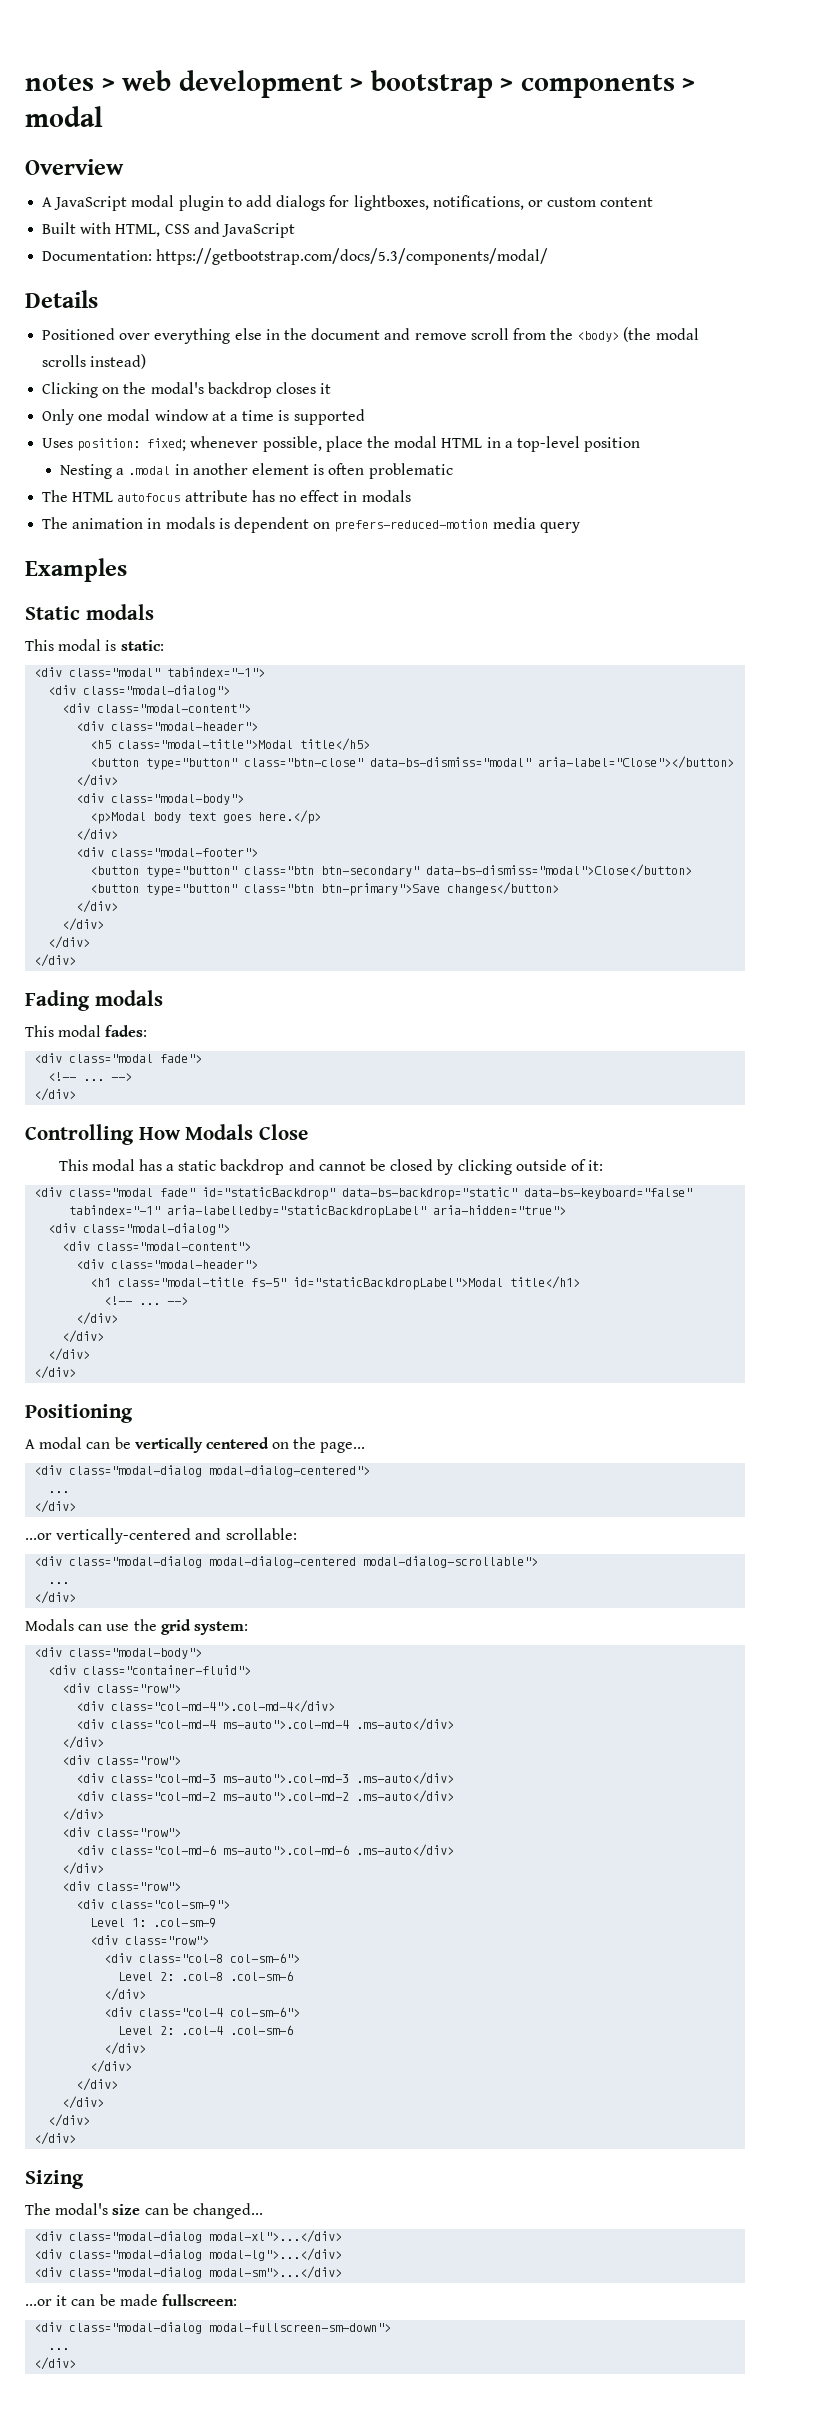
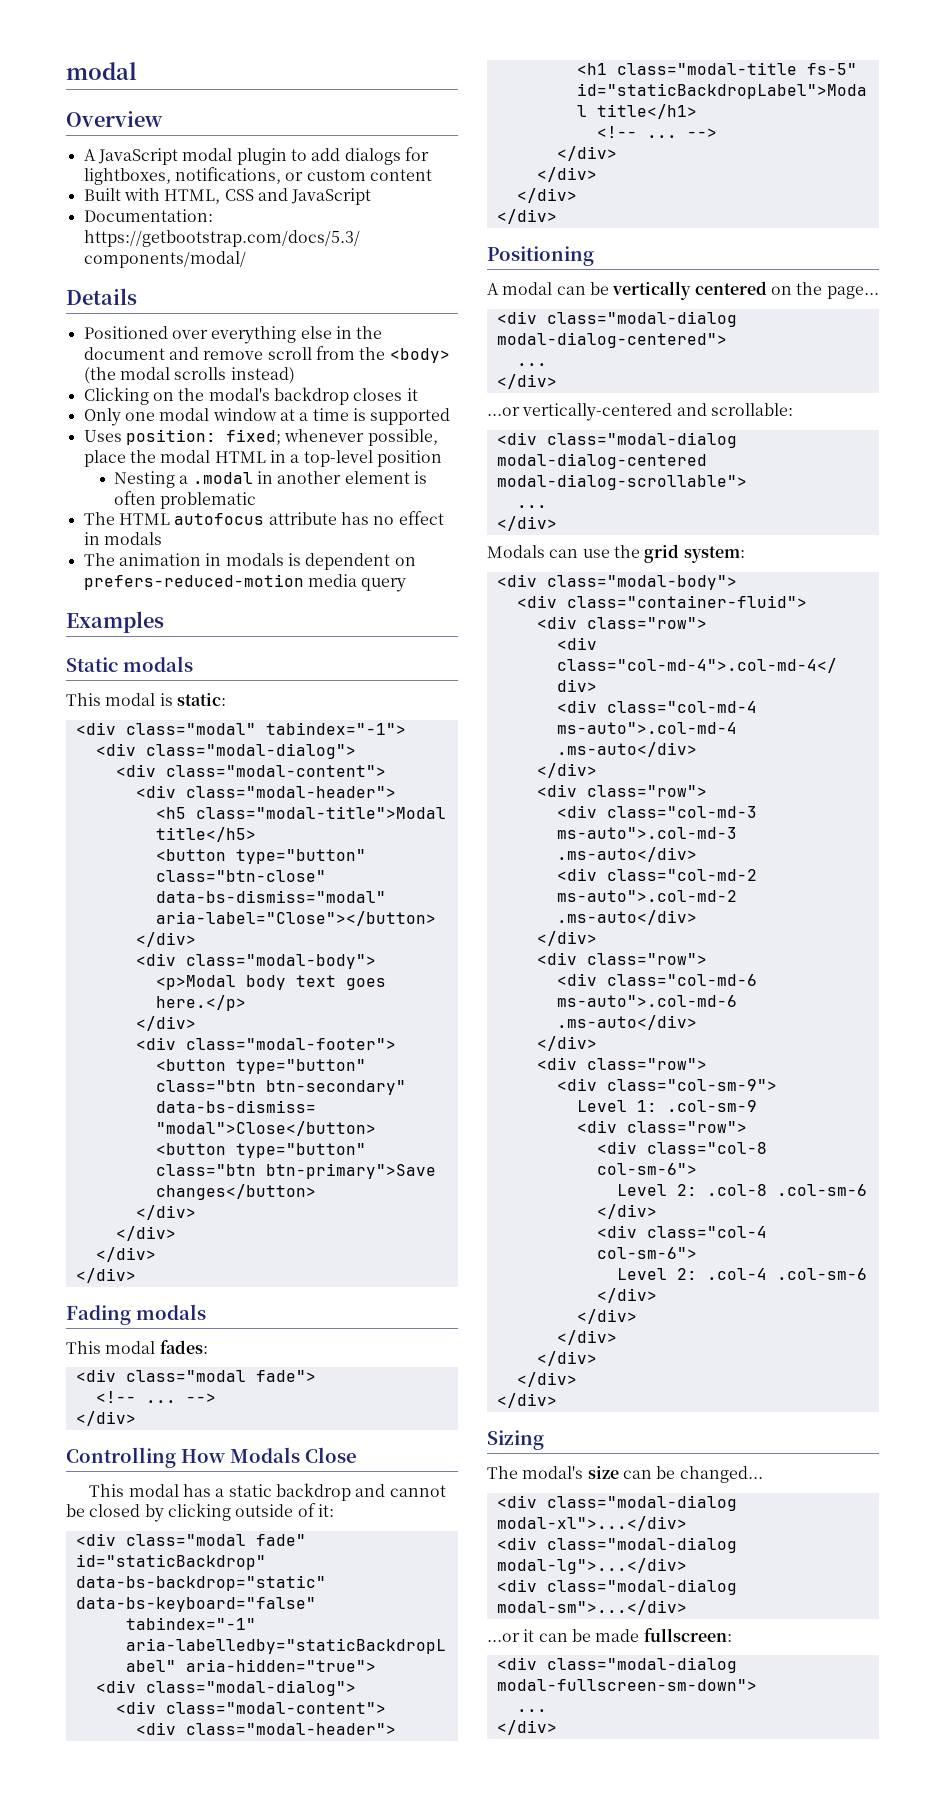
[25,70,696,98] notes > web development > bootstrap > components > -> (66, 71) none

